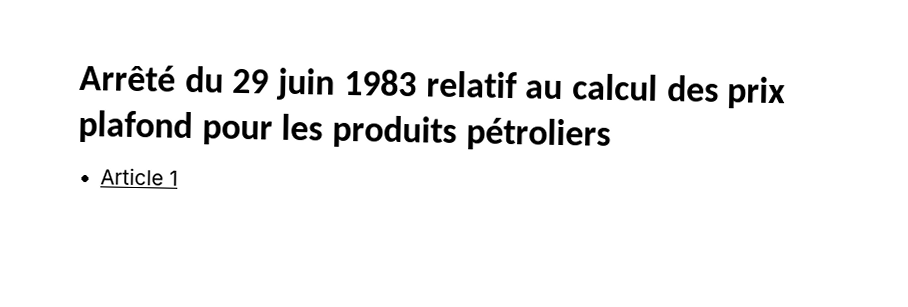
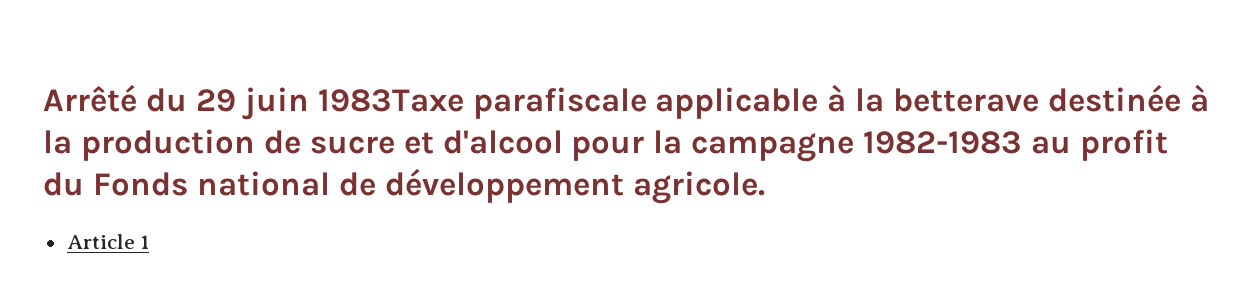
[343,68,787,110] [78,109,611,152] 1983 relatif au calcul des prix plafond pour les produits pétroliers -> [317,84,1210,119] [43,129,1169,162] [43,168,765,204] 1983Taxe parafiscale applicable à la betterave destinée à la production de sucre et d'alcool pour la campagne 1982-1983 au profit du Fonds national de développement agricole.

